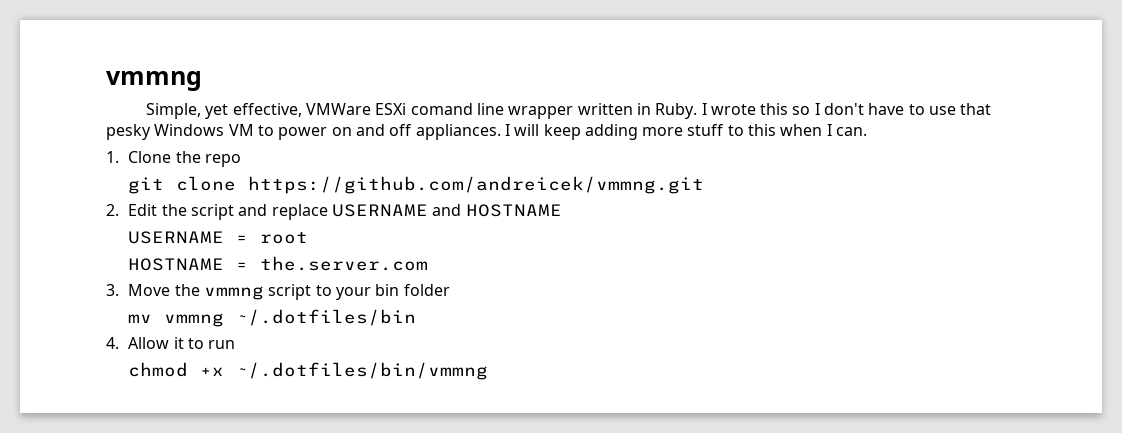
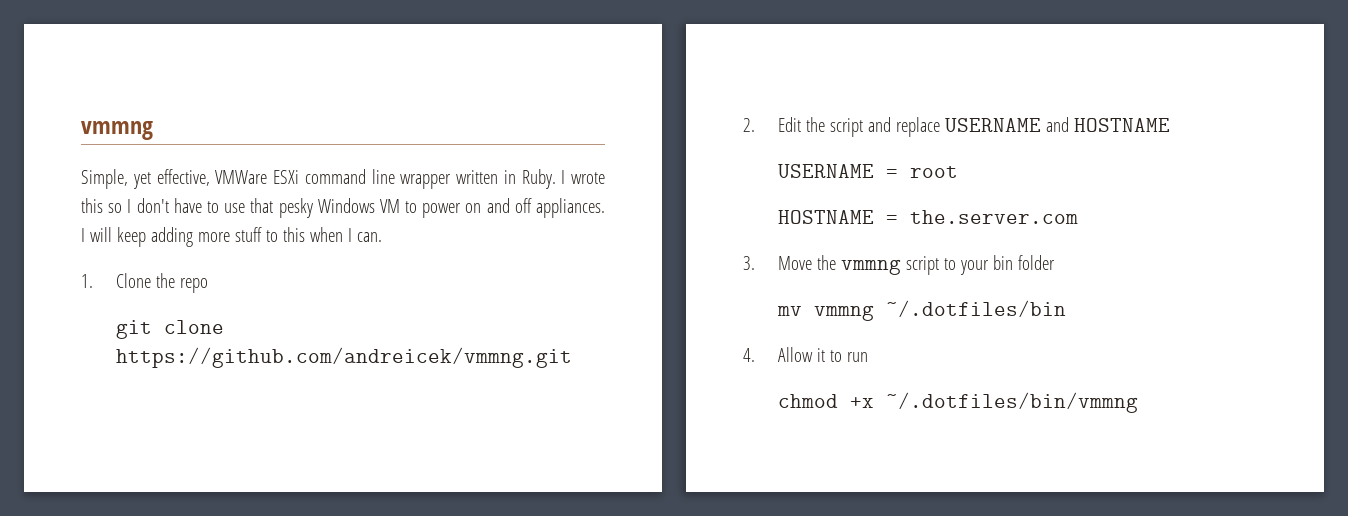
[410,103,473,115] comand -> [304,169,366,184] command

